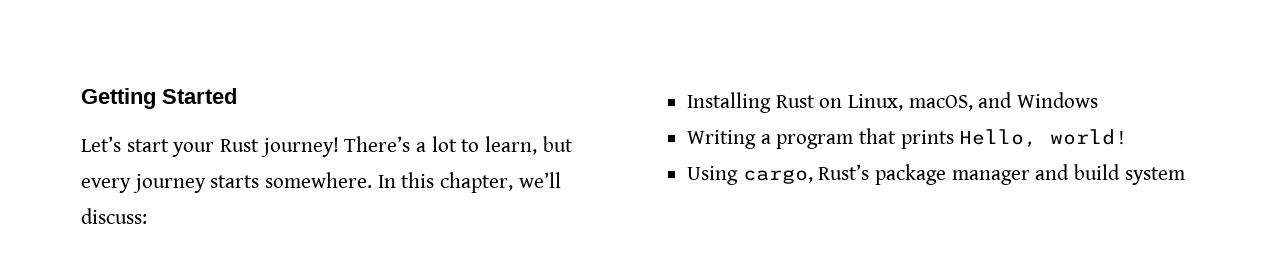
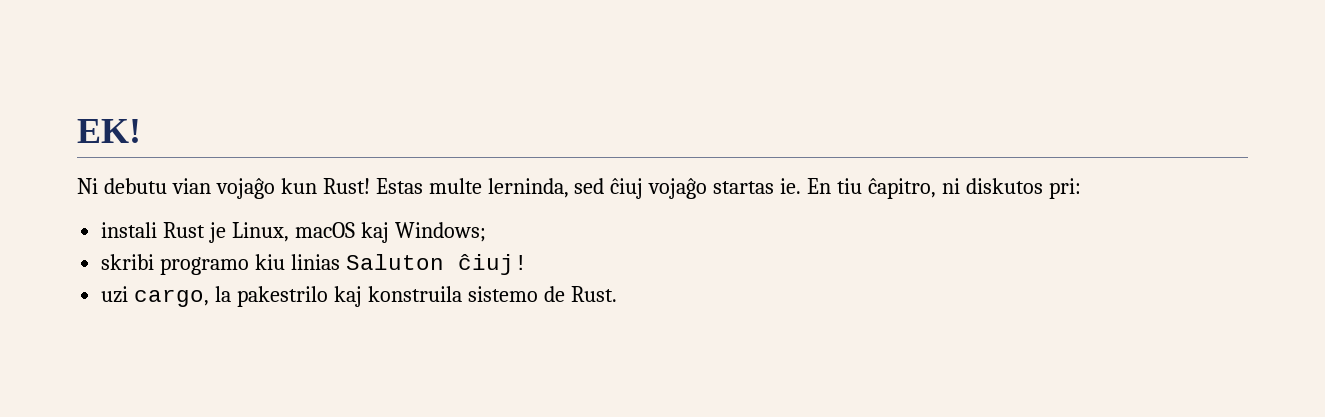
[81,88,237,109] [81,136,573,157] [81,172,561,193] [81,208,147,224] [687,92,1099,113] [687,128,1129,149] [687,164,1185,185] Getting Started // Let’s start your Rust journey! There’s a lot to learn, but every journey starts somewhere. In this chapter, we’ll discuss: // Installing Rust on Linux, macOS, and Windows // Writing a program that prints Hello, world! // Using cargo, Rust’s package manager and build system -> [77,119,141,143] [77,178,1081,199] [101,222,486,243] [101,254,528,275] [101,286,617,307] EK! // Ni debutu vian vojaĝo kun Rust! Estas multe lerninda, sed ĉiuj vojaĝo startas ie. En tiu ĉapitro, ni diskutos pri: // instali Rust je Linux, macOS kaj Windows; // skribi programo kiu linias Saluton ĉiuj! // uzi cargo, la pakestrilo kaj konstruila sistemo de Rust.

